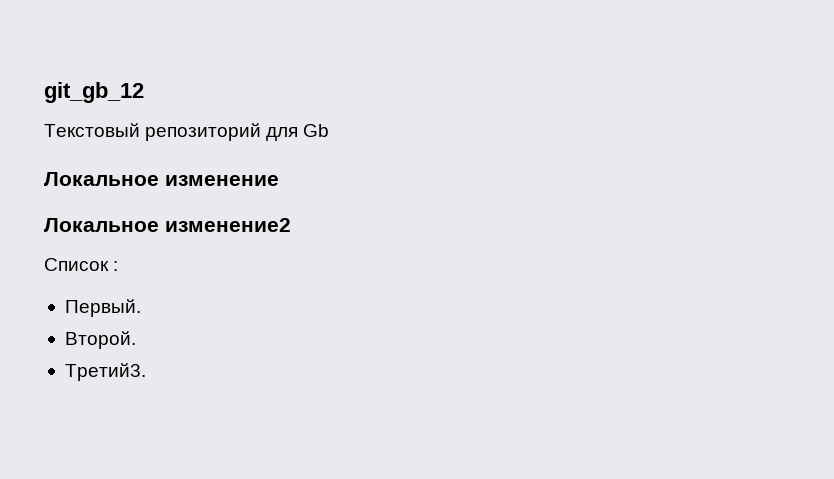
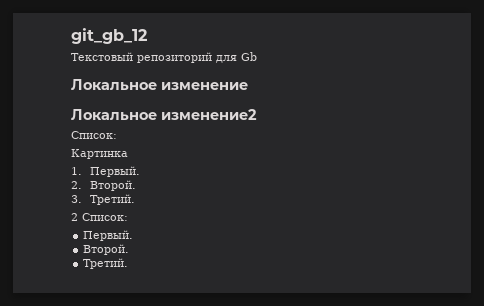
[44,258,119,271] Список : -> [71,131,117,139] [71,149,128,159] [71,166,140,177] [71,180,136,191] [71,194,135,205] [71,213,128,221] Список: // Картинка // 1. Первый. // 2. Второй. // 3. Третий. // 2 Список:
[64,363,146,381] Третий3. -> [83,258,129,269] Третий.

